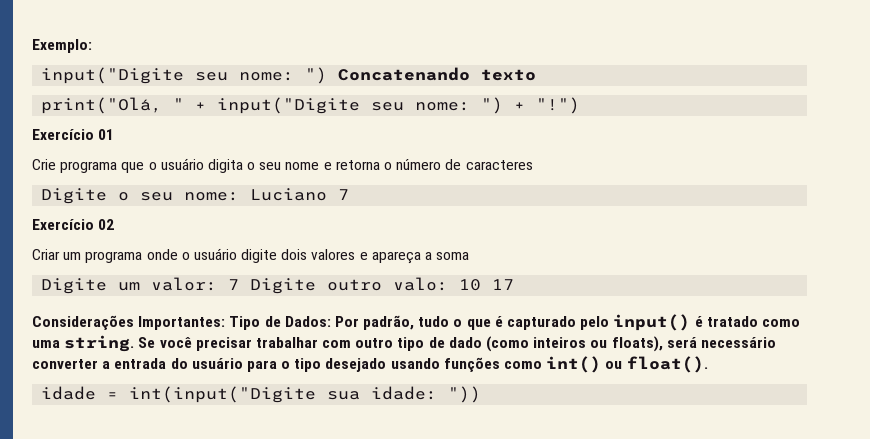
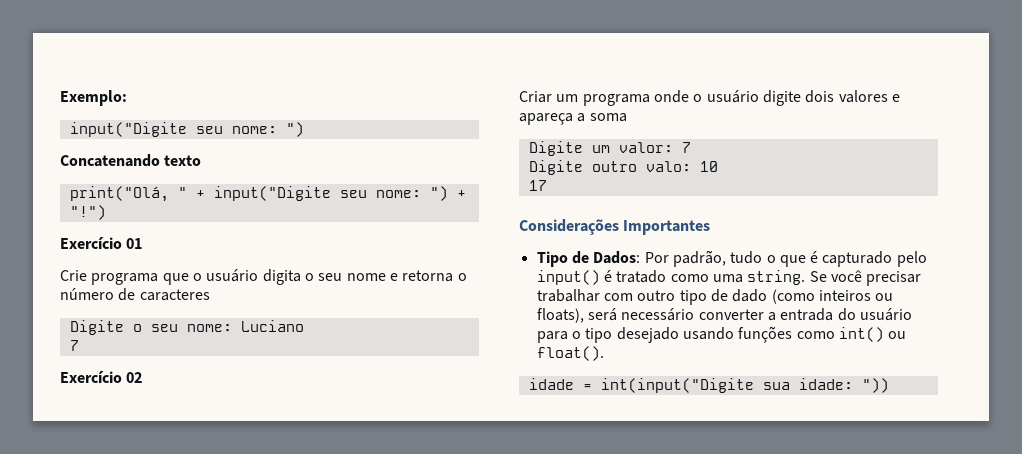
(328, 75) none -> (304, 129) //
(328, 194) none -> (304, 326) //
(240, 284) none -> (691, 147) //
(482, 285) none -> (718, 166) //
[138,316,226,330] Importantes: -> [623,220,711,235] Importantes //

